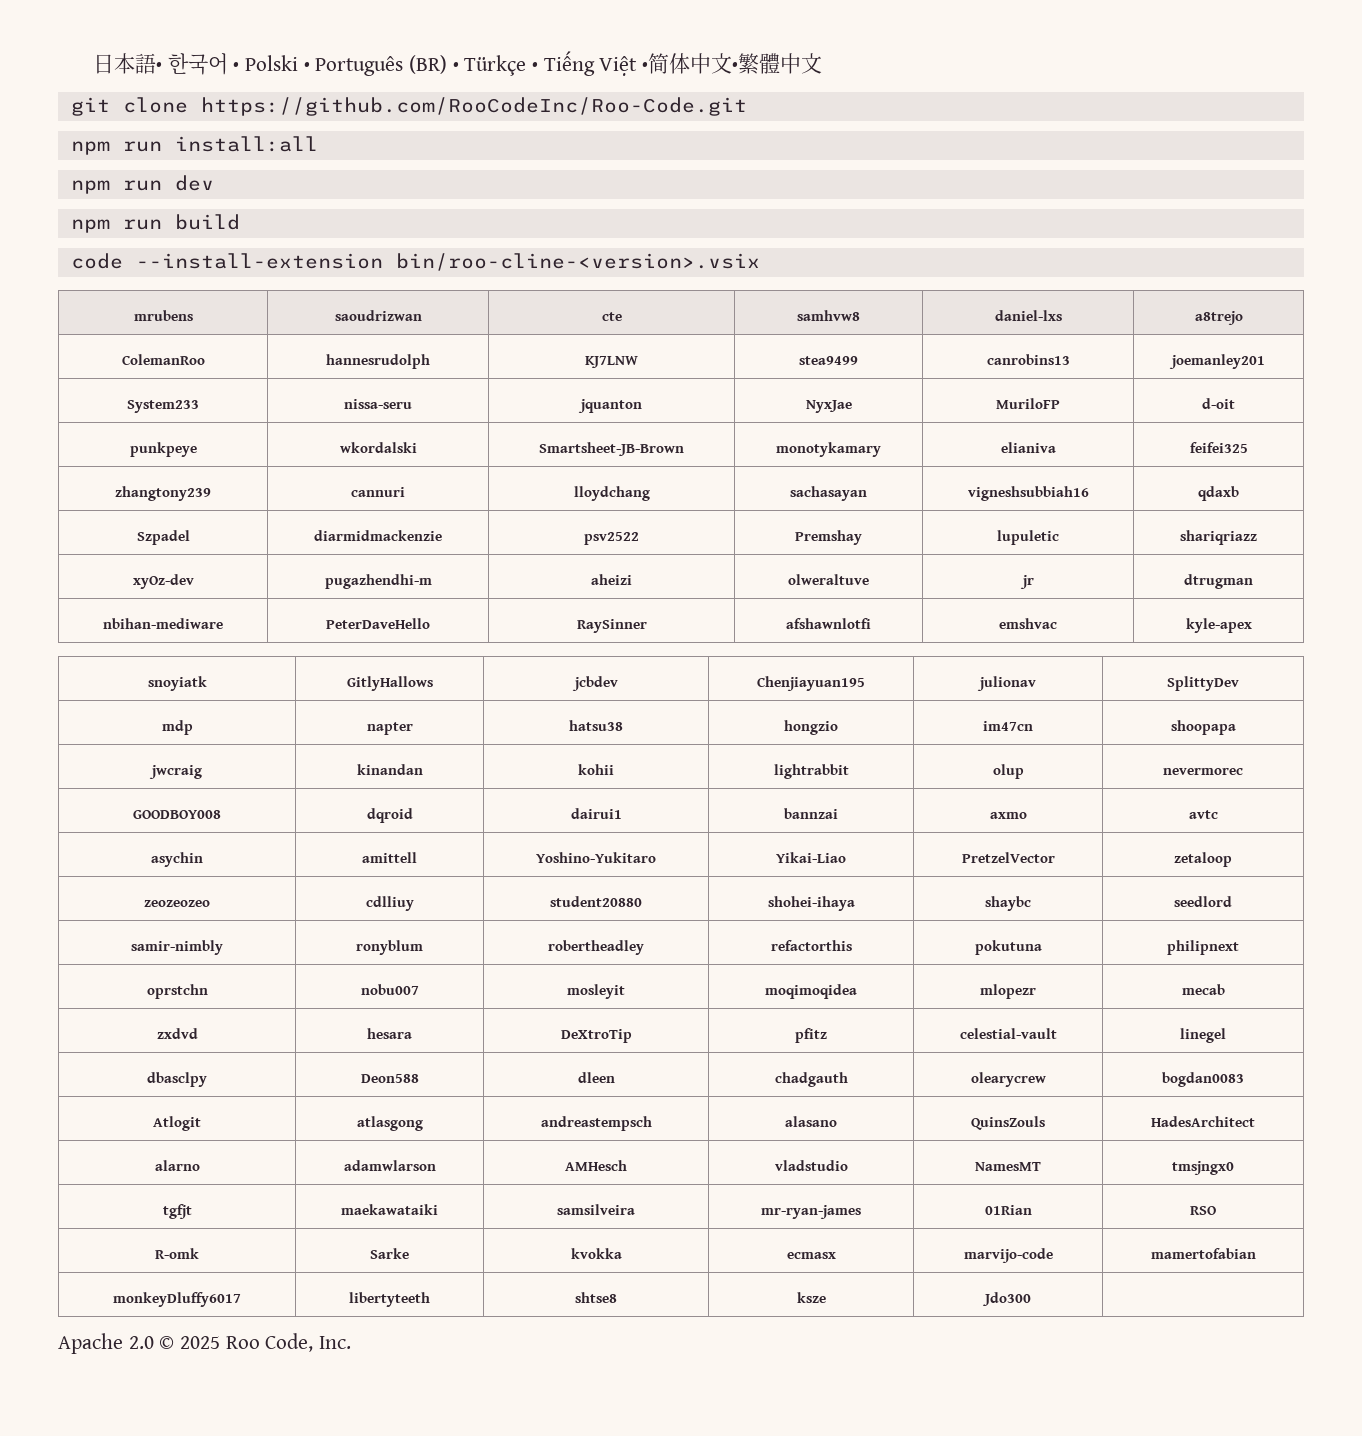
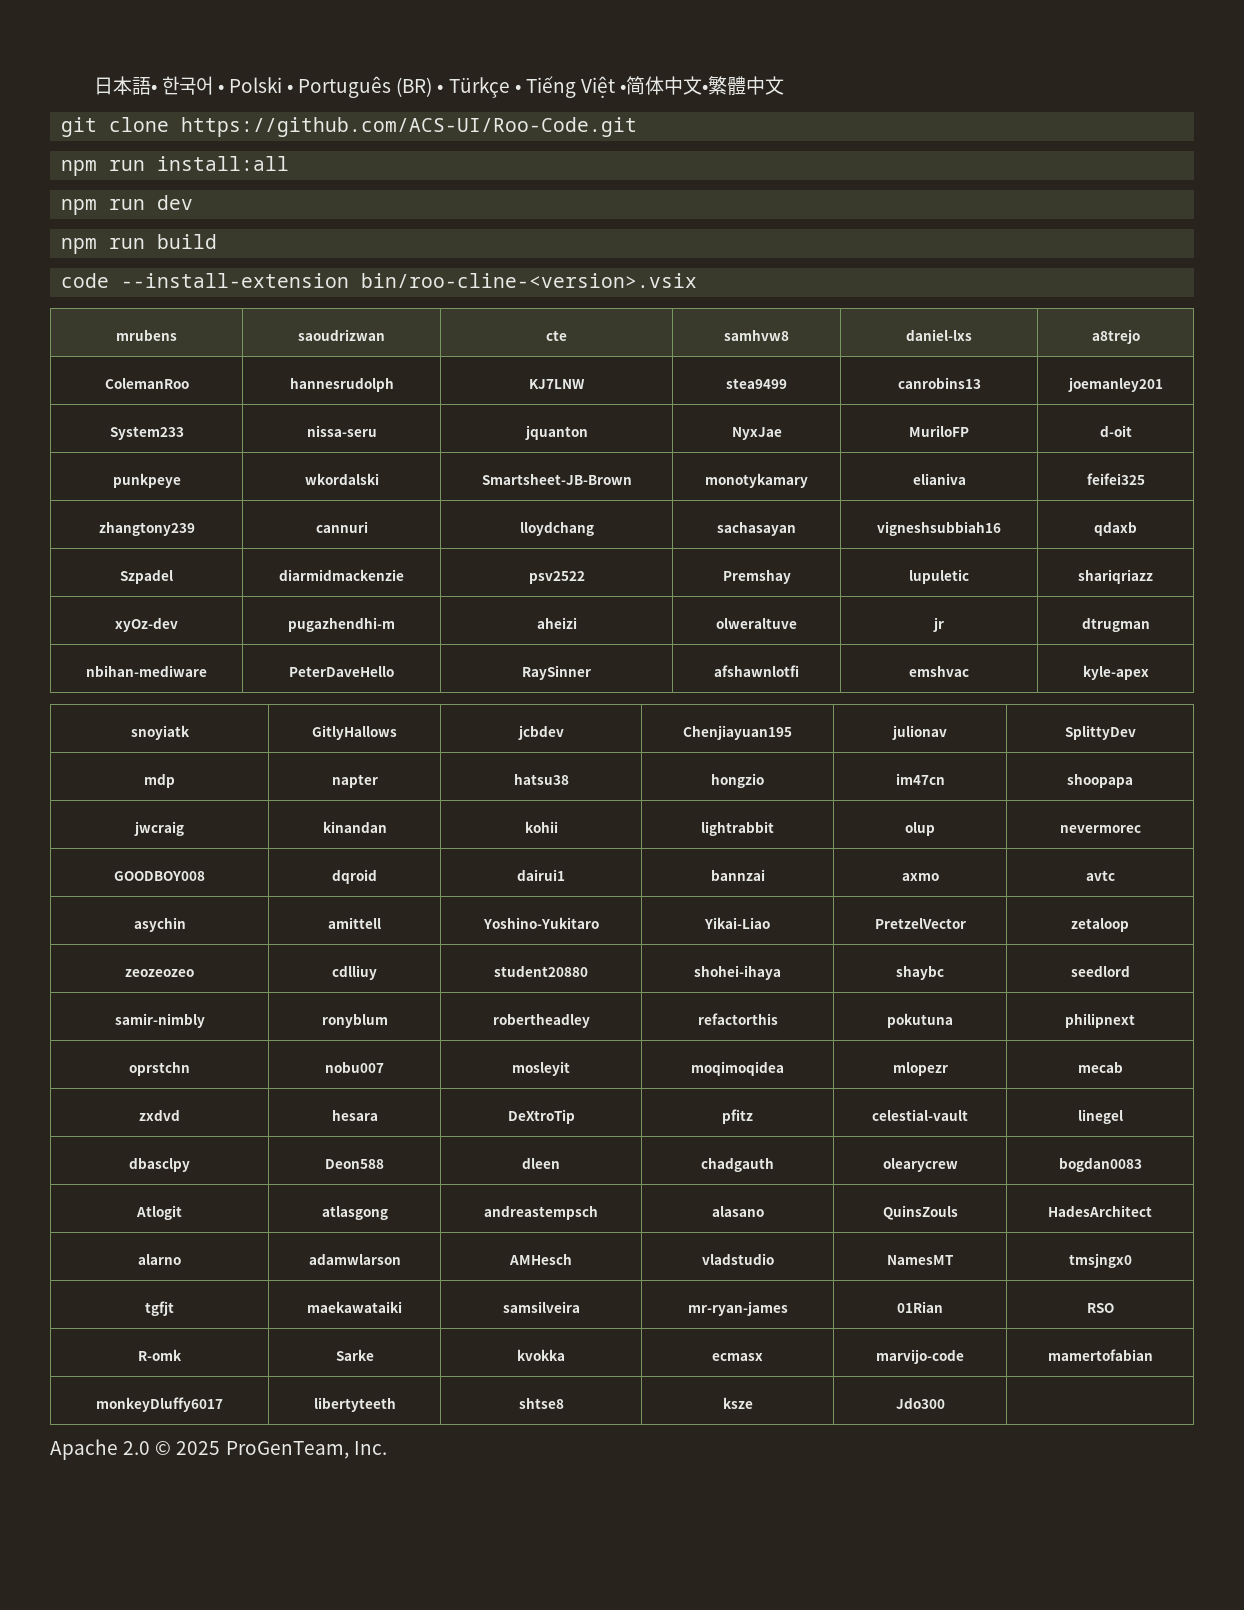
[200,97,747,116] https://github.com/RooCodeInc/Roo-Code.git -> [181,117,638,137] https://github.com/ACS-UI/Roo-Code.git
[225,1333,314,1352] Roo Code, -> [225,1441,349,1459] ProGenTeam,

